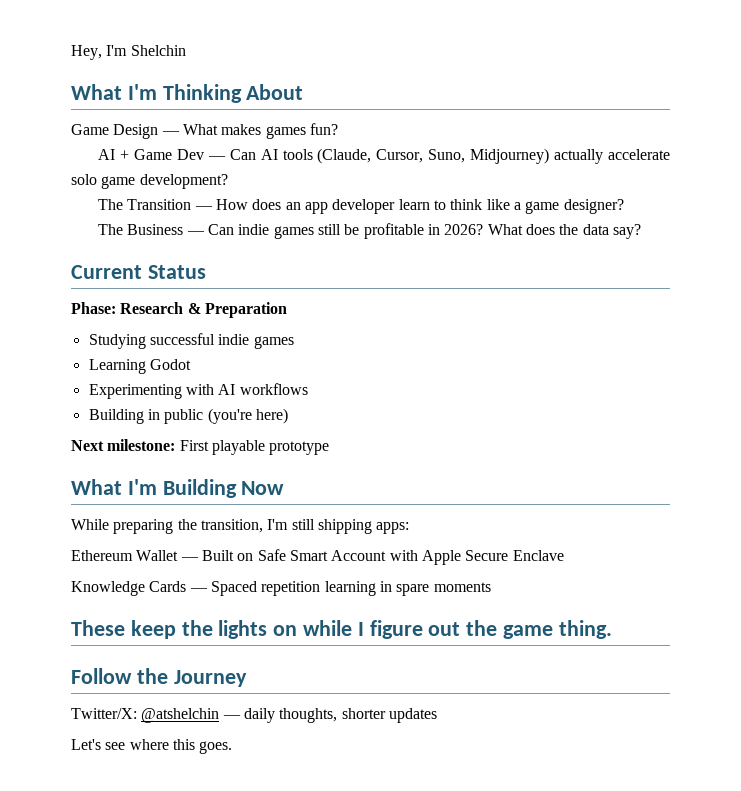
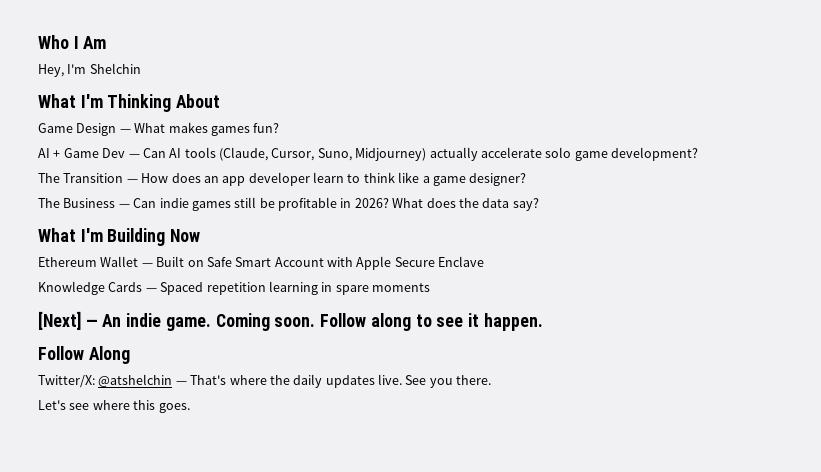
(71, 52) none -> [38,35,107,49] Who I Am //
[71,265,206,279] [71,302,287,318] [88,333,294,349] [88,359,191,374] [88,383,308,399] [88,408,288,424] [71,439,330,455] [71,479,285,498] [71,519,410,534] Current Status // Phase: Research & Preparation // Studying successful indie games // Learning Godot // Experimenting with AI workflows // Building in public (you're here) // Next milestone: First playable prototype // What I'm Building Now // While preparing the transition, I'm still shipping apps: -> [38,228,201,246] What I'm Building Now
[71,620,612,639] [71,668,247,687] These keep the lights on while I figure out the game thing. // Follow the Journey -> [38,311,543,331] [38,346,130,364] [Next] — An indie game. Coming soon. Follow along to see it happen. // Follow Along
[243,708,437,723] daily thoughts, shorter updates -> [190,374,492,388] That's where the daily updates live. See you there.

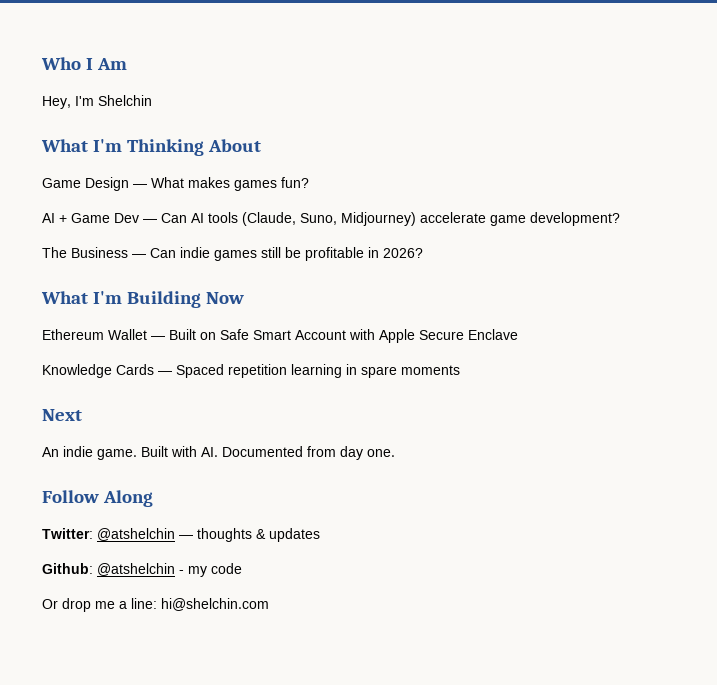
[271,148,315,161] Cursor, -> (296, 219) none
[429,147,572,161] actually accelerate solo -> [420,212,486,223] accelerate
[38,172,527,186] // The Transition — How does an app developer learn to think like a game designer? -> (620, 219) none
[392,198,539,211] What does the data say? -> (423, 253) none
[38,311,98,330] [Next] — -> [42,409,82,421] Next //
[215,313,543,331] Coming soon. Follow along to see it happen. -> [141,446,395,460] Built with AI. Documented from day one.
[38,375,95,388] Twitter/X: -> [42,528,93,539] Twitter:
[190,374,492,388] [38,400,190,413] That's where the daily updates live. See you there. // Let's see where this goes. -> [197,528,320,542] [42,563,242,577] [42,598,269,612] thoughts & updates // Github: @atshelchin - my code // Or drop me a line: hi@shelchin.com

